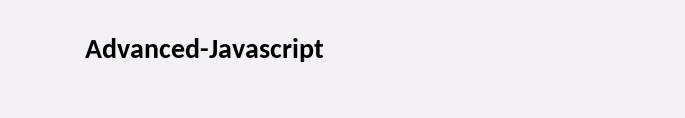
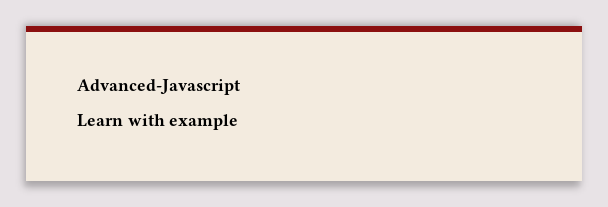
(324, 50) none -> [77,114,239,130] // Learn with example

